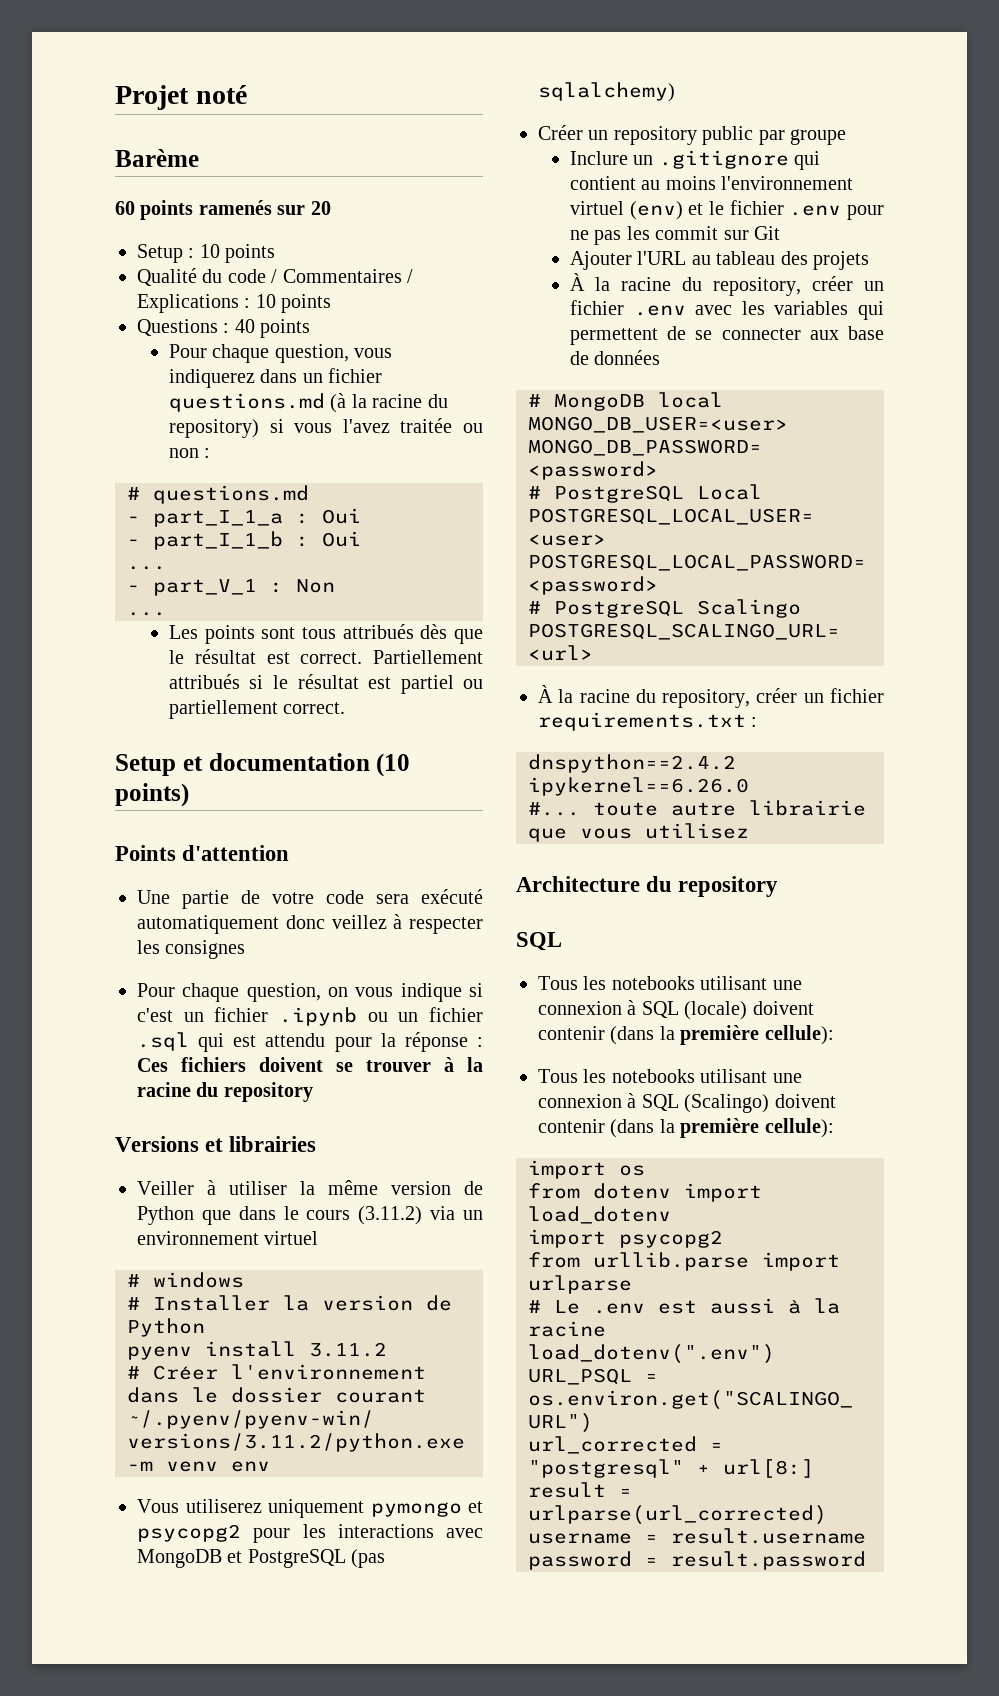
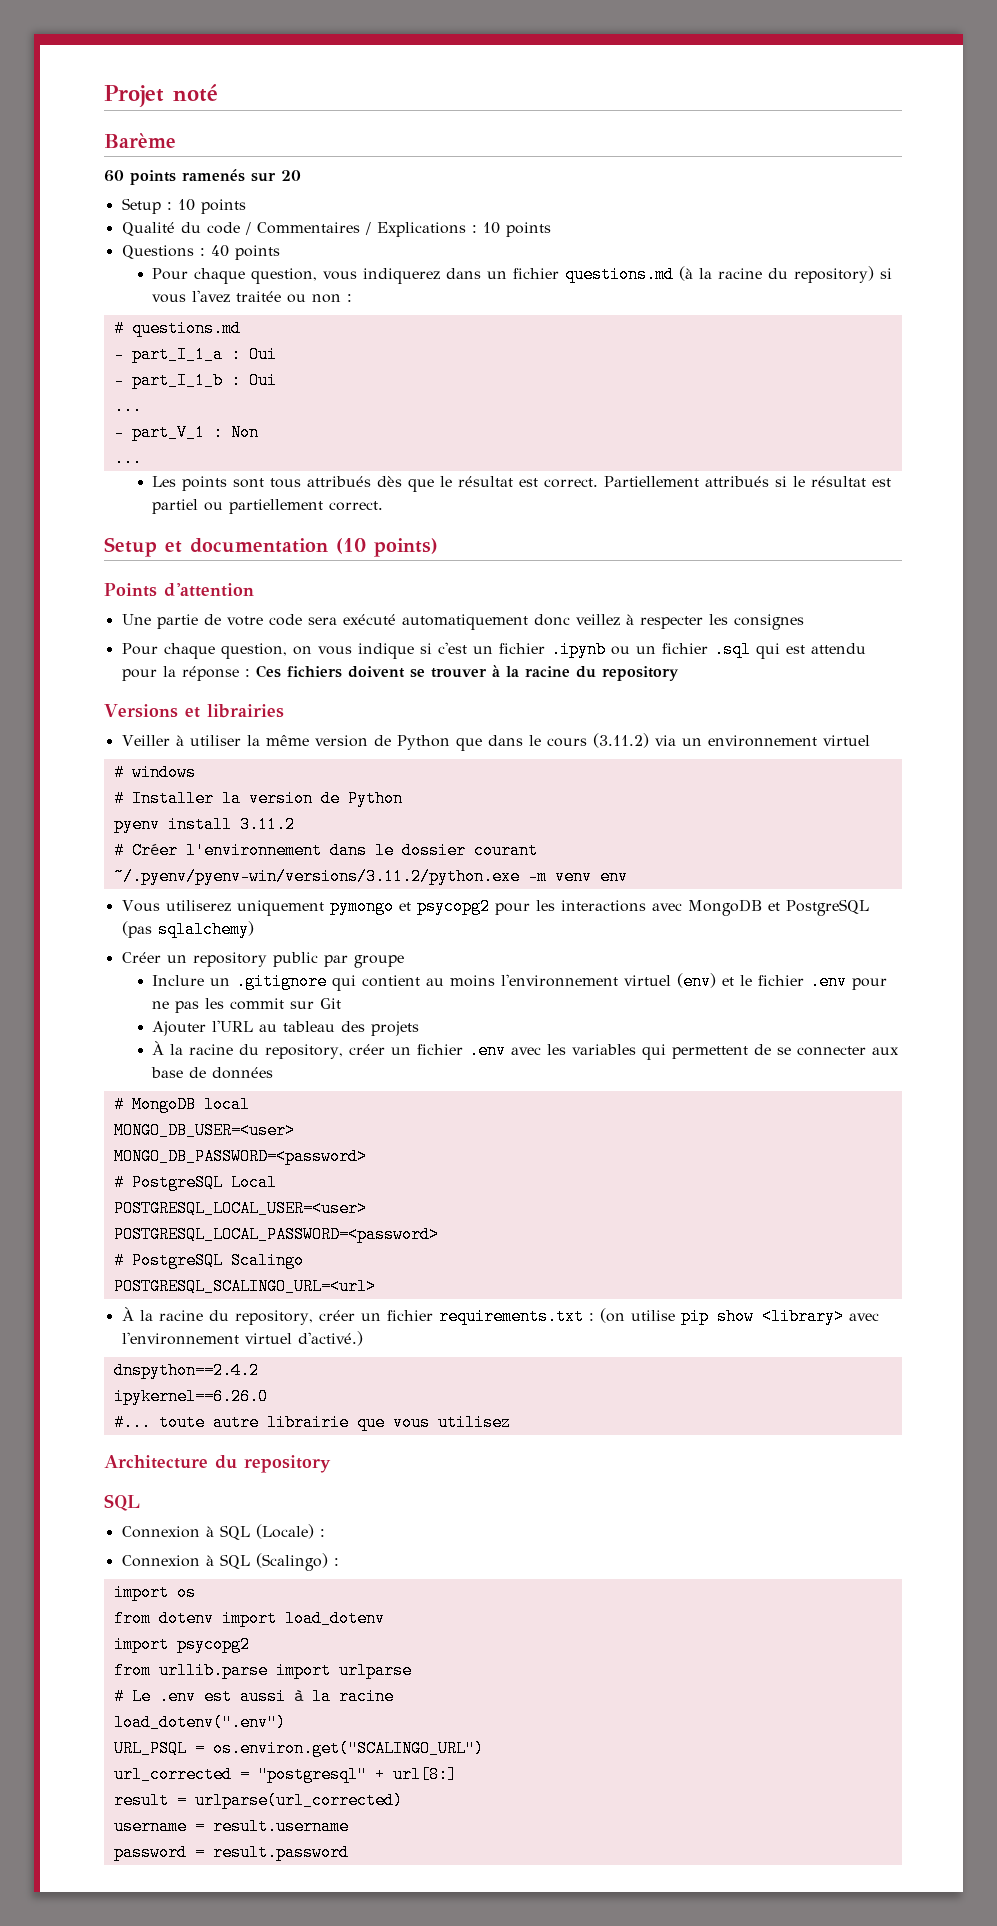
(758, 722) none -> [599,1308,879,1325] [121,1331,363,1346] (on utilise pip show <library> avec l'environnement virtuel d'activé.)
[538,976,802,990] [538,1000,814,1020] [538,1025,834,1045] [538,1069,802,1083] [538,1093,836,1113] [538,1118,834,1138] Tous les notebooks utilisant une connexion à SQL (locale) doivent contenir (dans la première cellule): // Tous les notebooks utilisant une connexion à SQL (Scalingo) doivent contenir (dans la première cellule): -> [121,1524,325,1540] [121,1553,339,1571] Connexion à SQL (Locale) : // Connexion à SQL (Scalingo) :

